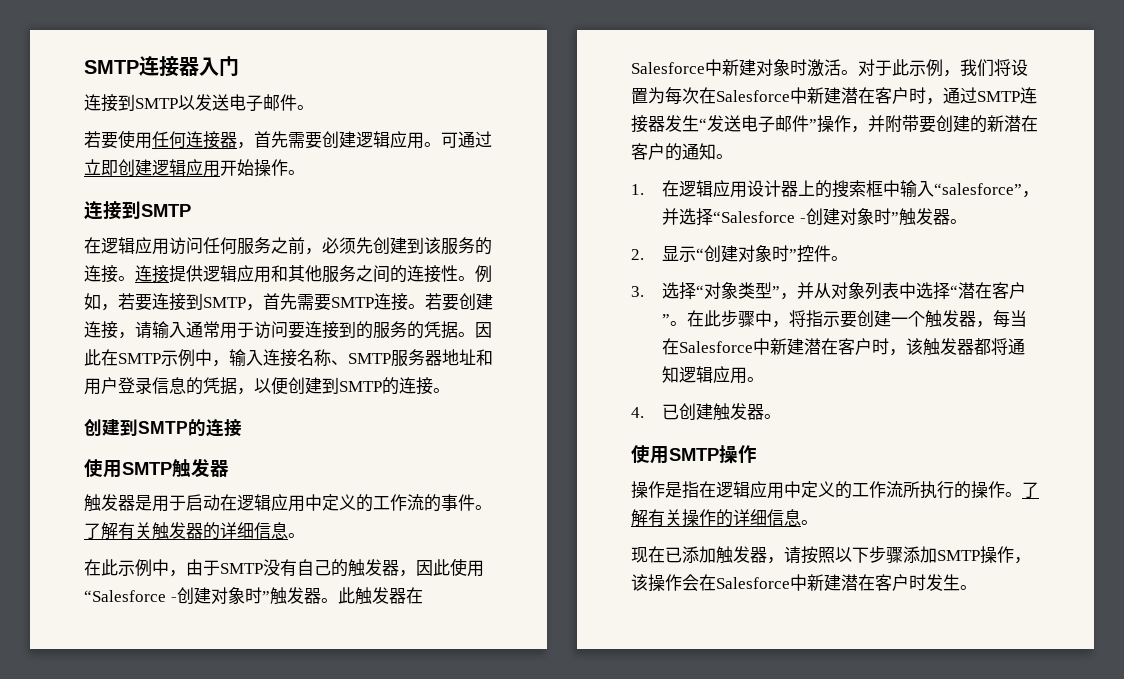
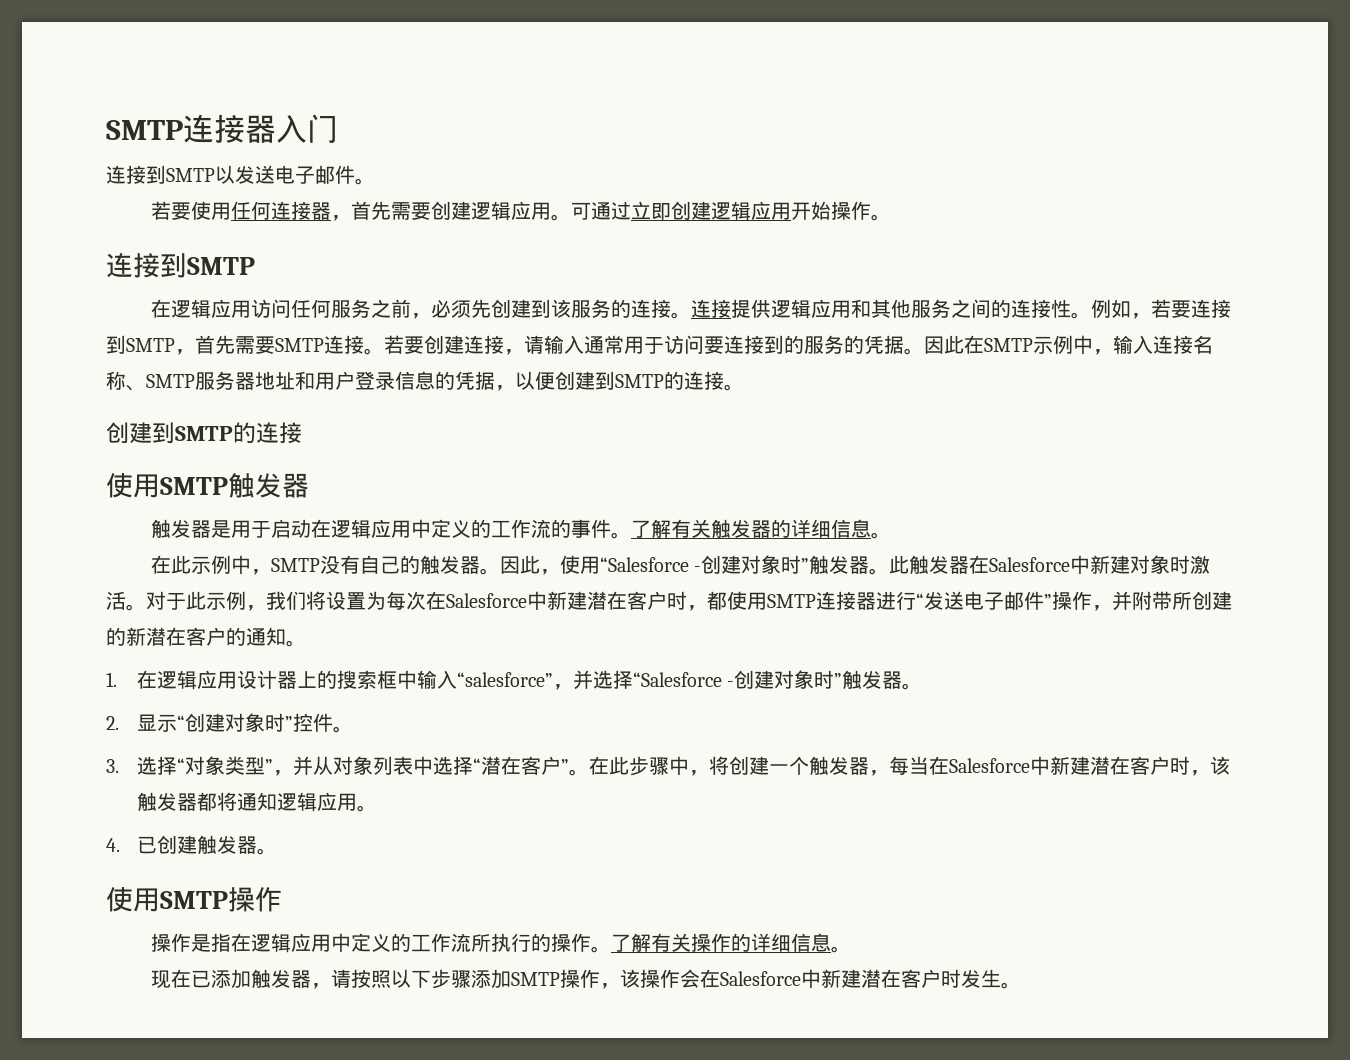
[186,559,220,576] 由于 -> (271, 572) none
[399,559,450,577] ，因此 -> [479,555,560,575] 。因此，
[943,87,1037,104] [631,115,699,133] 通过SMTP连接器发生 -> [707,591,916,610] 都使用SMTP连接器进行
[919,116,936,133] 要 -> [1172,592,1192,610] 所
[806,310,858,328] 指示要 -> (729, 765) none

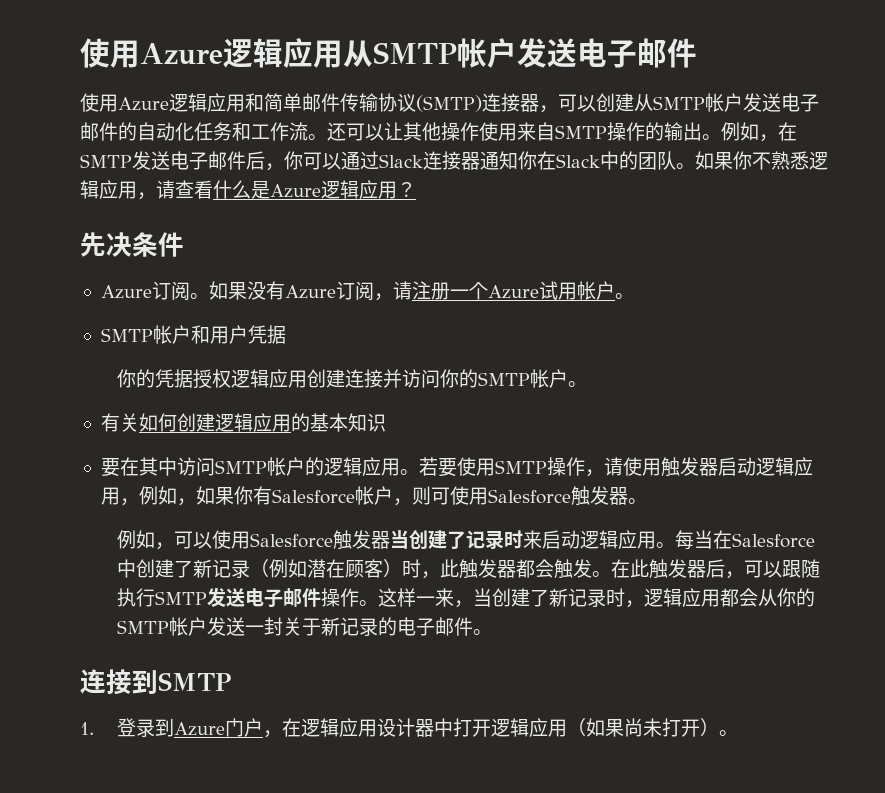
[106,114,338,143] [106,165,375,185] [150,201,891,221] [106,253,255,278] [150,299,1231,319] [106,335,1213,355] [106,371,744,391] [106,422,302,444] [106,473,309,498] [150,519,891,539] [150,555,1210,575] [106,591,1232,611] [106,627,306,647] [106,670,923,690] [106,713,353,733] [106,756,1230,776] [136,792,377,812] [106,835,277,855] [106,887,282,912] [150,933,851,953] [150,969,1001,989] SMTP连接器入门 // 连接到SMTP以发送电子邮件。 // 若要使用任何连接器，首先需要创建逻辑应用。可通过立即创建逻辑应用开始操作。 // 连接到SMTP // 在逻辑应用访问任何服务之前，必须先创建到该服务的连接。连接提供逻辑应用和其他服务之间的连接性。例如，若要连接到SMTP，首先需要SMTP连接。若要创建连接，请输入通常用于访问要连接到的服务的凭据。因此在SMTP示例中，输入连接名称、SMTP服务器地址和用户登录信息的凭据，以便创建到SMTP的连接。 // 创建到SMTP的连接 // 使用SMTP触发器 // 触发器是用于启动在逻辑应用中定义的工作流的事件。了解有关触发器的详细信息。 // 在此示例中，SMTP没有自己的触发器。因此，使用“Salesforce -创建对象时”触发器。此触发器在Salesforce中新建对象时激活。对于此示例，我们将设置为每次在Salesforce中新建潜在客户时，都使用SMTP连接器进行“发送电子邮件”操作，并附带所创建的新潜在客户的通知。 // 1.在逻辑应用设计器上的搜索框中输入“salesforce”，并选择“Salesforce -创建对象时”触发器。 // 2.显示“创建对象时”控件。 // 3.选择“对象类型”，并从对象列表中选择“潜在客户”。在此步骤中，将创建一个触发器，每当在Salesforce中新建潜在客户时，该触发器都将通知逻辑应用。 // 4.已创建触发器。 // 使用SMTP操作 // 操作是指在逻辑应用中定义的工作流所执行的操作。了解有关操作的详细信息。 // 现在已添加触发器，请按照以下步骤添加SMTP操作，该操作会在Salesforce中新建潜在客户时发生 -> [80,38,697,68] [80,93,819,113] [80,122,797,142] [80,151,828,171] [80,180,416,200] [80,232,184,257] [100,281,634,301] [100,325,286,344] [117,369,588,389] [100,413,386,432] [100,457,813,477] [100,486,647,506] [117,530,816,550] [117,559,821,579] [117,587,816,608] [117,617,493,636] [80,669,231,695] [80,718,720,738] 使用Azure逻辑应用从SMTP帐户发送电子邮件 // 使用Azure逻辑应用和简单邮件传输协议(SMTP)连接器，可以创建从SMTP帐户发送电子邮件的自动化任务和工作流。还可以让其他操作使用来自SMTP操作的输出。例如，在SMTP发送电子邮件后，你可以通过Slack连接器通知你在Slack中的团队。如果你不熟悉逻辑应用，请查看什么是Azure逻辑应用？ // 先决条件 // Azure订阅。如果没有Azure订阅，请注册一个Azure试用帐户。 // SMTP帐户和用户凭据 // 你的凭据授权逻辑应用创建连接并访问你的SMTP帐户。 // 有关如何创建逻辑应用的基本知识 // 要在其中访问SMTP帐户的逻辑应用。若要使用SMTP操作，请使用触发器启动逻辑应用，例如，如果你有Salesforce帐户，则可使用Salesforce触发器。 // 例如，可以使用Salesforce触发器当创建了记录时来启动逻辑应用。每当在Salesforce中创建了新记录（例如潜在顾客）时，此触发器都会触发。在此触发器后，可以跟随执行SMTP发送电子邮件操作。这样一来，当创建了新记录时，逻辑应用都会从你的SMTP帐户发送一封关于新记录的电子邮件。 // 连接到SMTP // 1.登录到Azure门户，在逻辑应用设计器中打开逻辑应用（如果尚未打开）

